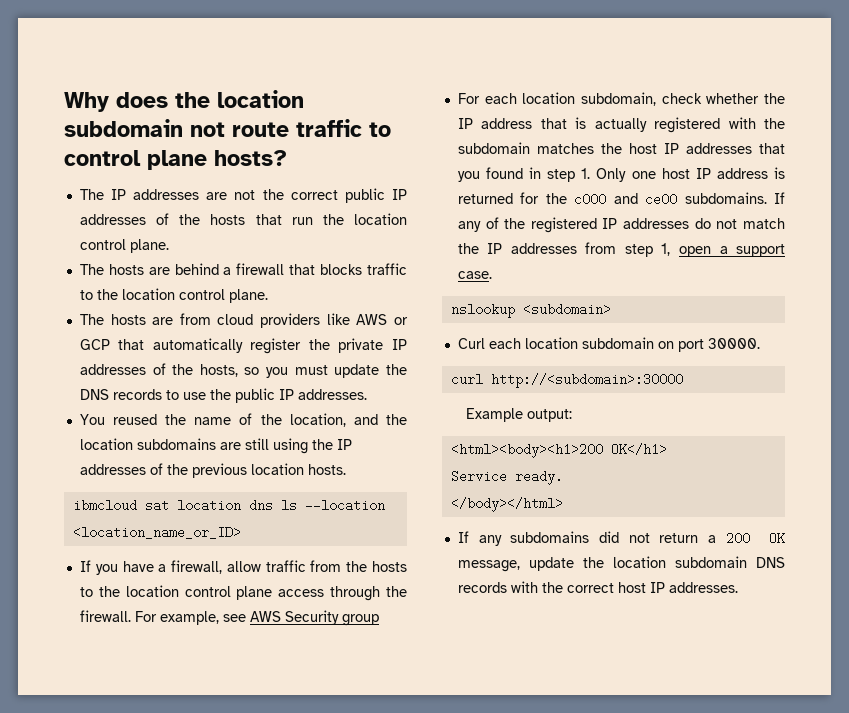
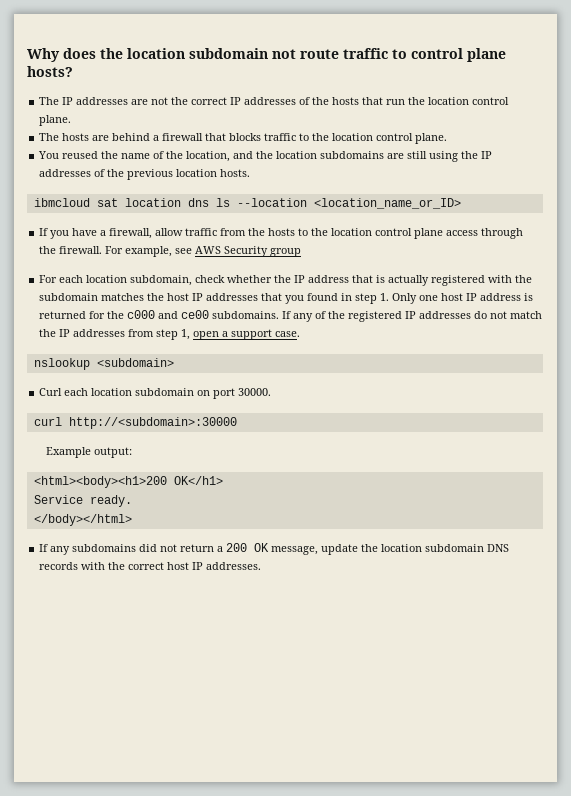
[344,188,385,203] public -> (228, 101) none
[79,313,409,328] [79,338,407,354] [79,363,407,378] [79,388,367,403] // The hosts are from cloud providers like AWS or GCP that automatically register the private IP addresses of the hosts, so you must update the DNS records to use the public IP addresses. -> (448, 138) none

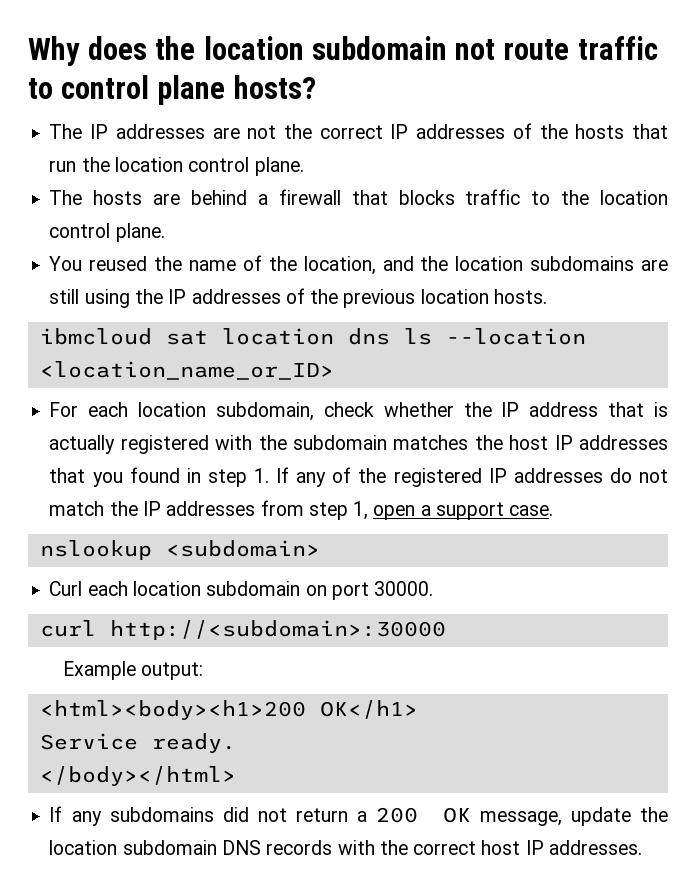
[39,228,524,239] [39,246,302,257] // If you have a firewall, allow traffic from the hosts to the location control plane access through the firewall. For example, see AWS Security group -> (334, 370) none
[392,293,534,304] [39,310,280,319] Only one host IP address is returned for the c000 and ce00 subdomains. -> (270, 475) none

